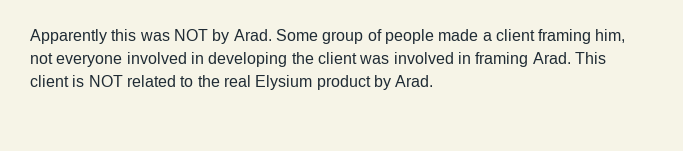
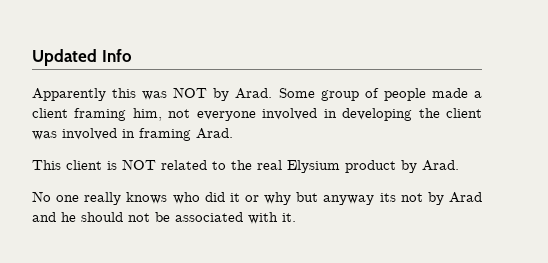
(30, 36) none -> [32,49,132,66] Updated Info //
(571, 58) none -> (233, 133) //
(434, 81) none -> [32,191,483,205] [32,212,296,224] // No one really knows who did it or why but anyway its not by Arad and he should not be associated with it.

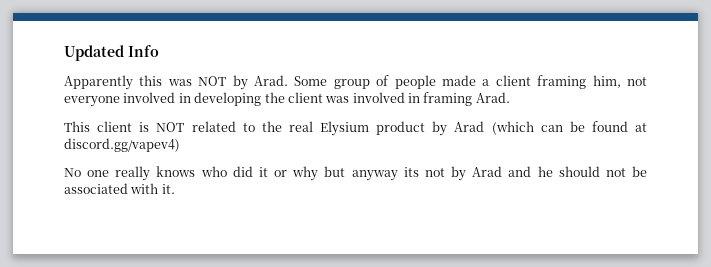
[422,160,459,171] Arad. -> [454,121,647,135] [64,138,180,152] Arad (which can be found at discord.gg/vapev4)

